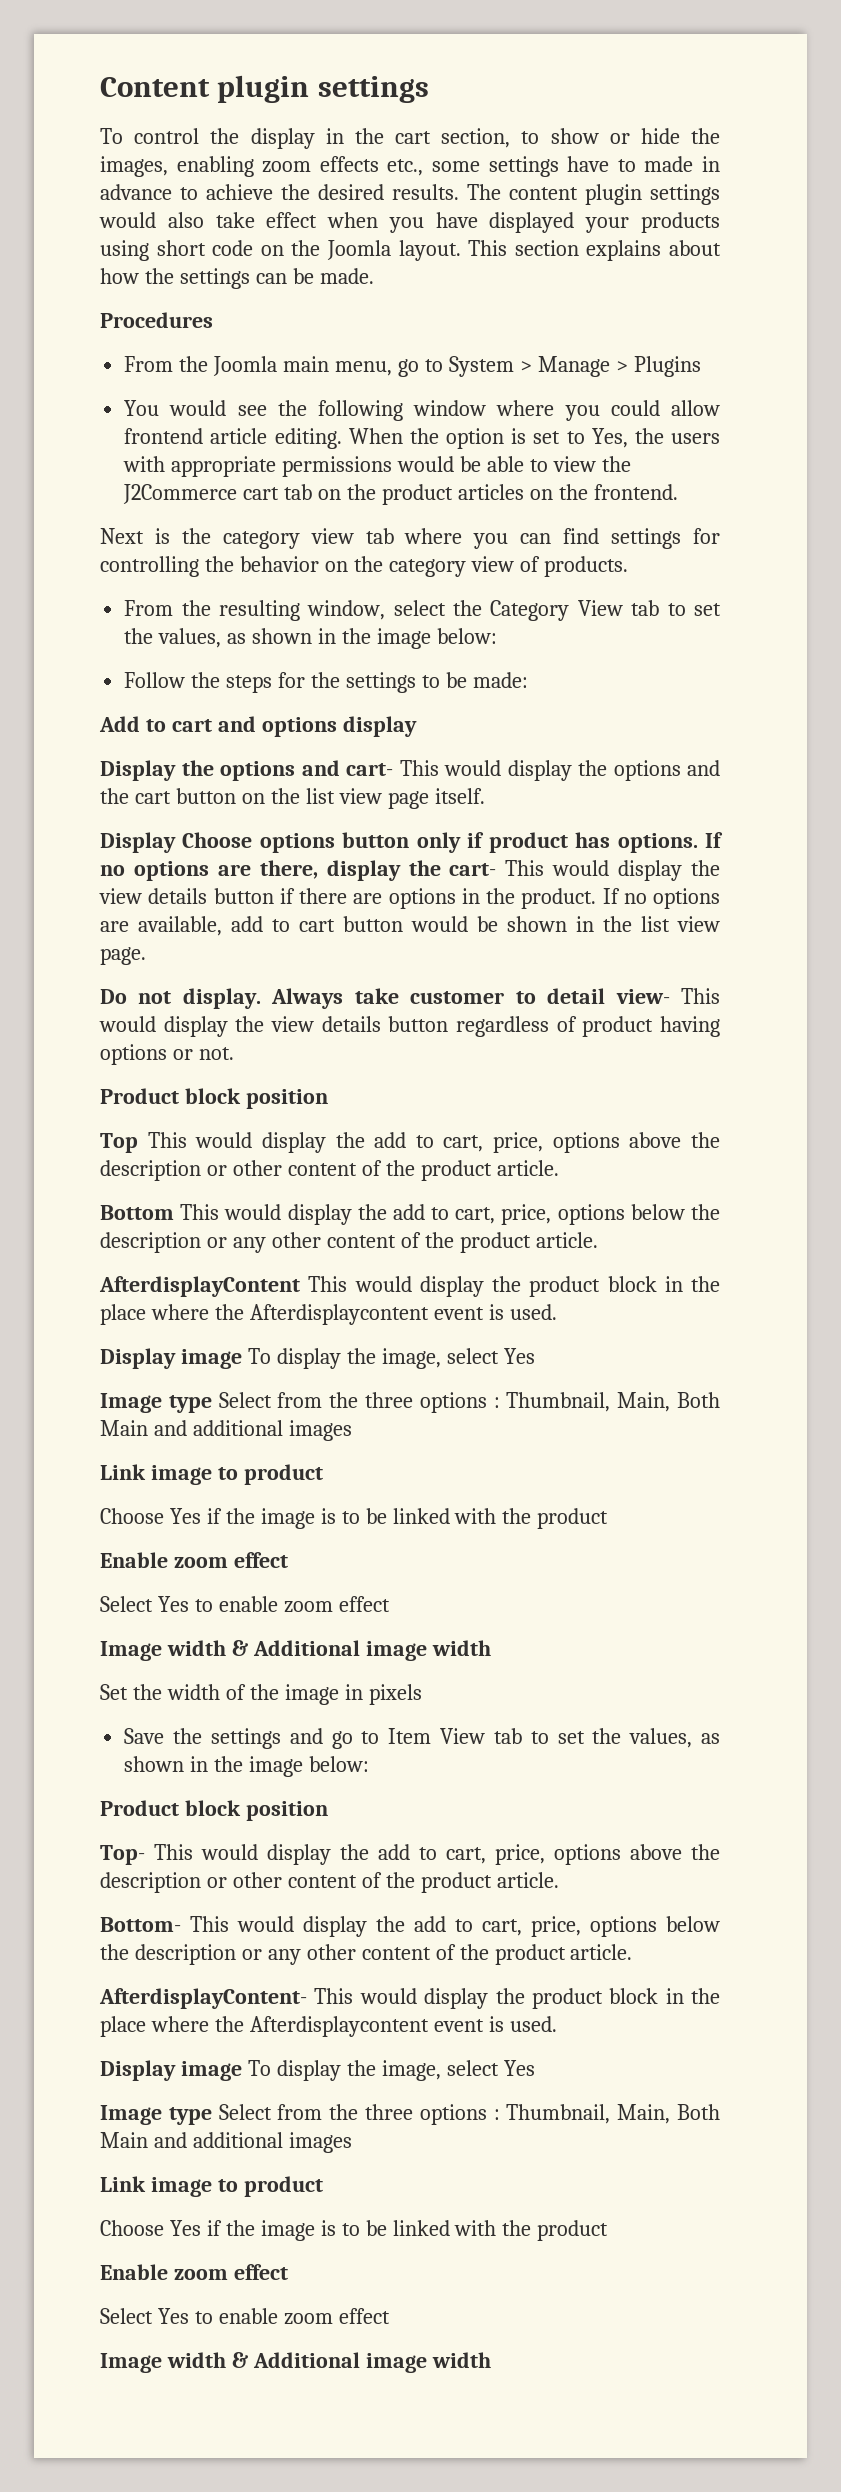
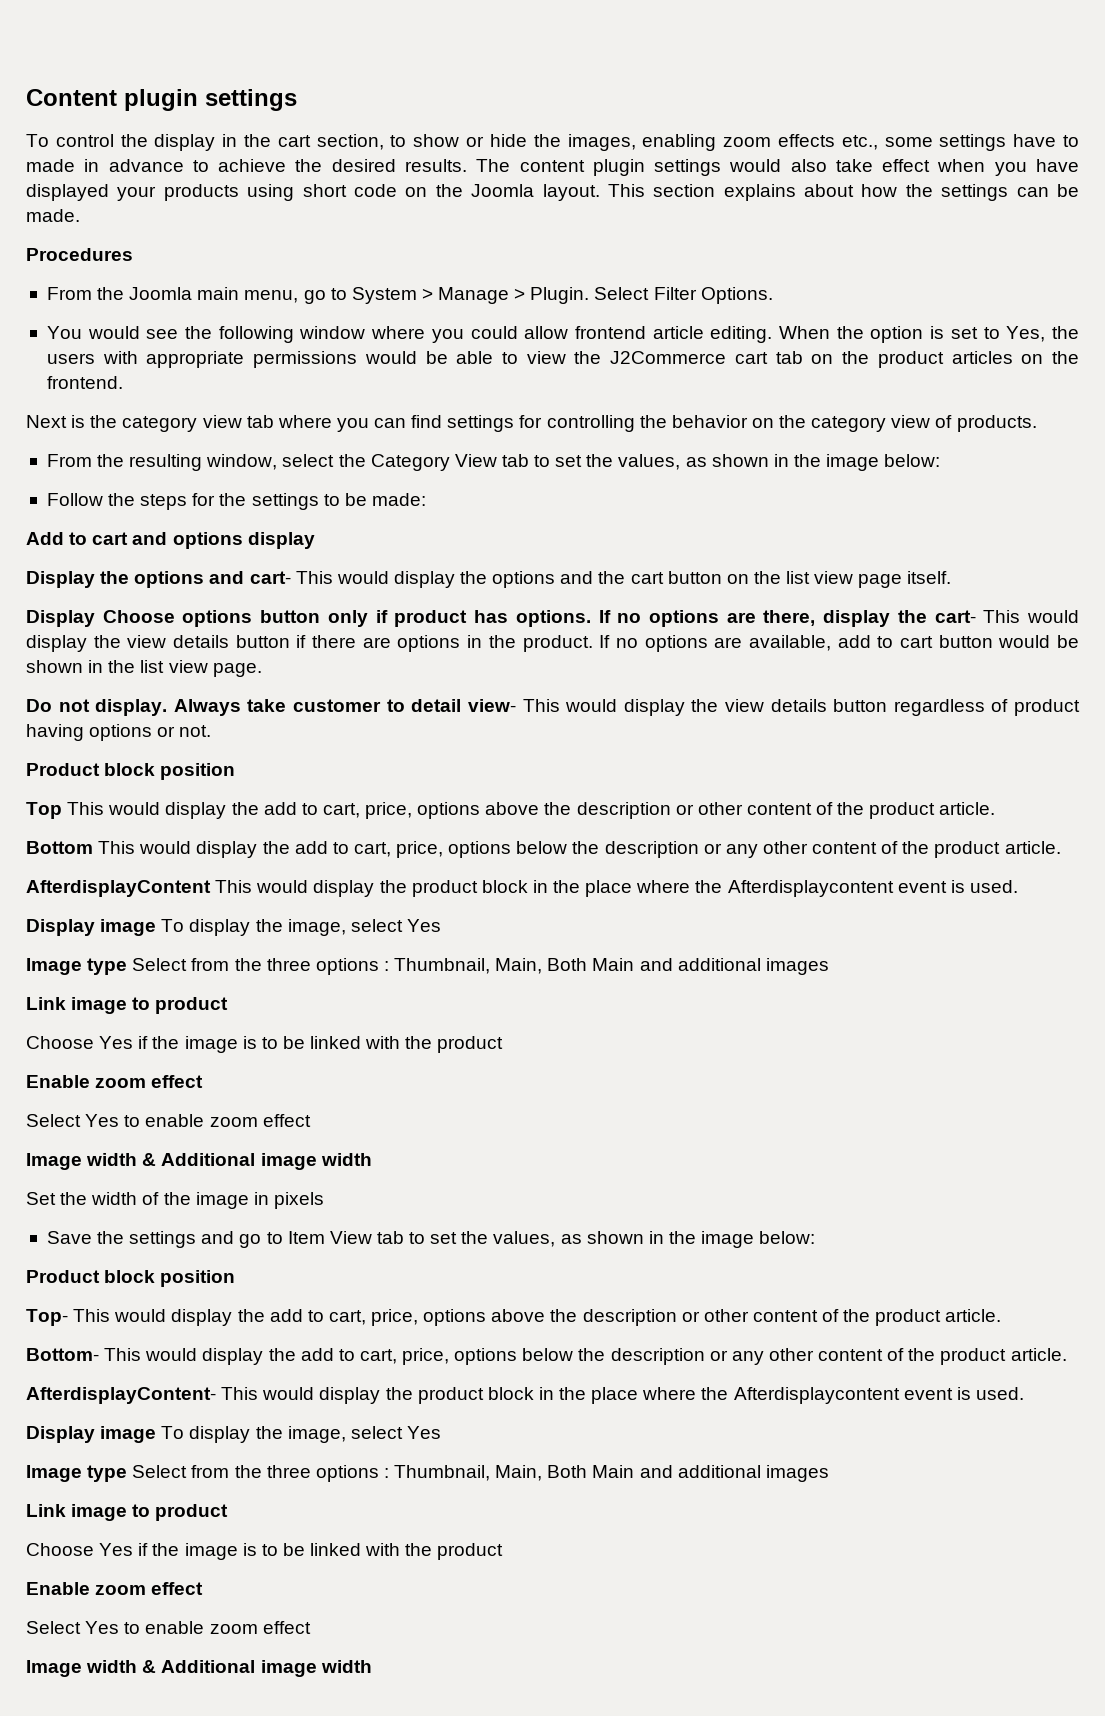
[633,356,701,377] Plugins -> [530,287,773,304] Plugin. Select Filter Options.

